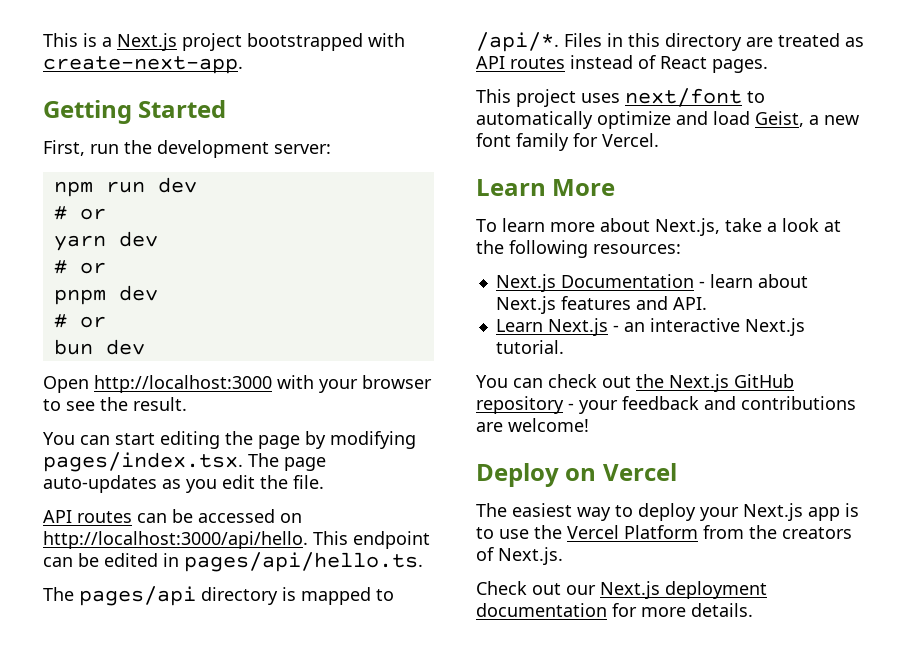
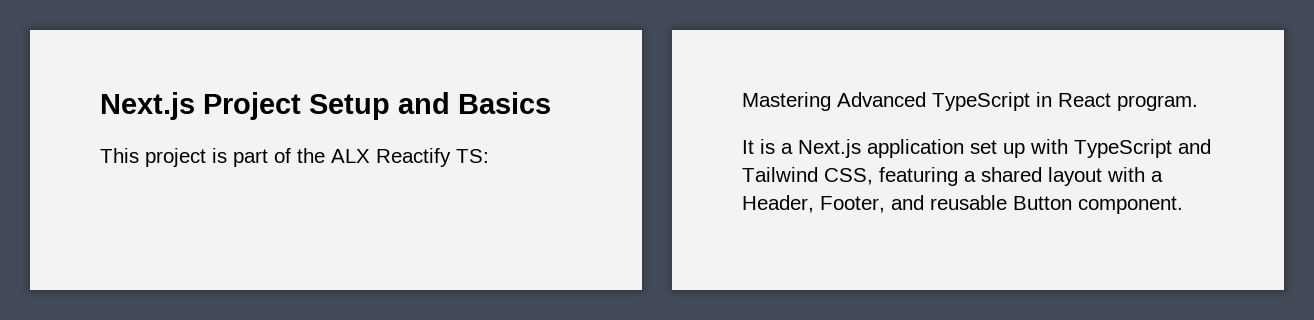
[43,33,405,51] [43,56,243,74] [43,100,227,124] [43,140,331,158] [53,177,197,197] [53,206,106,220] [53,231,158,251] [53,260,106,274] [53,285,158,305] [53,314,106,328] [53,339,145,355] [43,375,432,393] [43,397,187,411] [43,431,416,449] [43,452,326,472] [43,475,324,493] [43,509,302,523] [43,531,430,549] [43,552,423,572] [43,586,394,606] [476,32,864,52] [476,55,768,73] [476,88,765,107] [476,111,859,129] [476,133,659,151] [476,179,616,196] [476,218,841,236] [476,240,681,258] [495,274,808,292] [495,296,707,314] [495,318,805,336] [495,340,564,354] [476,374,794,392] [476,396,856,414] [476,418,589,432] [476,463,677,487] [476,503,859,521] [476,525,852,539] [476,547,563,565] [476,581,767,599] [476,603,753,617] This is a Next.js project bootstrapped with create-next-app. // Getting Started // First, run the development server: // npm run dev // # or // yarn dev // # or // pnpm dev // # or // bun dev // Open http://localhost:3000 with your browser to see the result. // You can start editing the page by modifying pages/index.tsx. The page auto-updates as you edit the file. // API routes can be accessed on http://localhost:3000/api/hello. This endpoint can be edited in pages/api/hello.ts. // The pages/api directory is mapped to /api/*. Files in this directory are treated as API routes instead of React pages. // This project uses next/font to automatically optimize and load Geist, a new font family for Vercel. // Learn More // To learn more about Next.js, take a look at the following resources: // Next.js Documentation - learn about Next.js features and API. // Learn Next.js - an interactive Next.js tutorial. // You can check out the Next.js GitHub repository - your feedback and contributions are welcome! // Deploy on Vercel // The easiest way to deploy your Next.js app is to use the Vercel Platform from the creators of Next.js. // Check out our Next.js deployment documentation for more details. -> [100,92,551,120] [100,148,489,167] [742,92,1198,111] [742,139,1211,158] [742,167,1163,186] [742,195,1183,214] Next.js Project Setup and Basics // This project is part of the ALX Reactify TS: Mastering Advanced TypeScript in React program. // It is a Next.js application set up with TypeScript and Tailwind CSS, featuring a shared layout with a Header, Footer, and reusable Button component.

